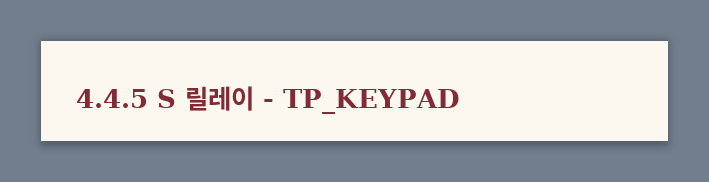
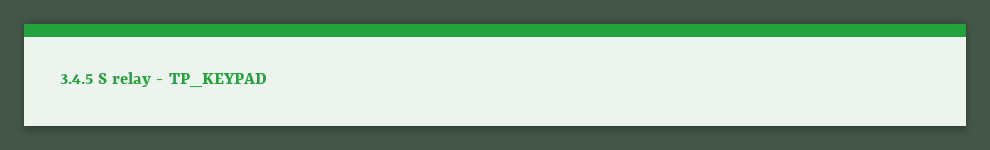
[76,86,254,111] 4.4.5 S 릴레이 -> [60,72,152,87] 3.4.5 S relay

